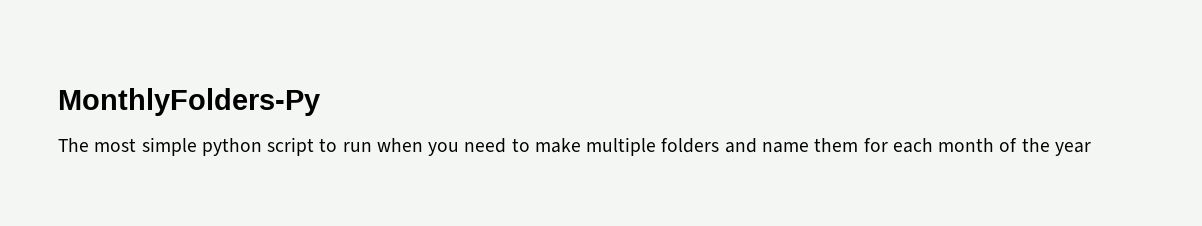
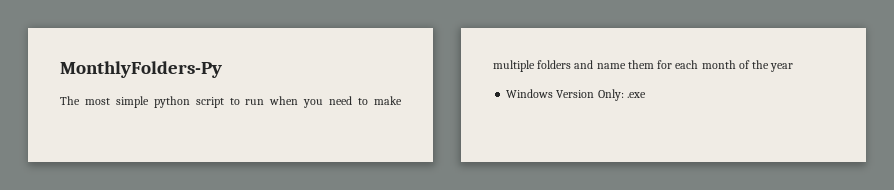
(1091, 149) none -> [506,89,646,101] // Windows Version Only: .exe

